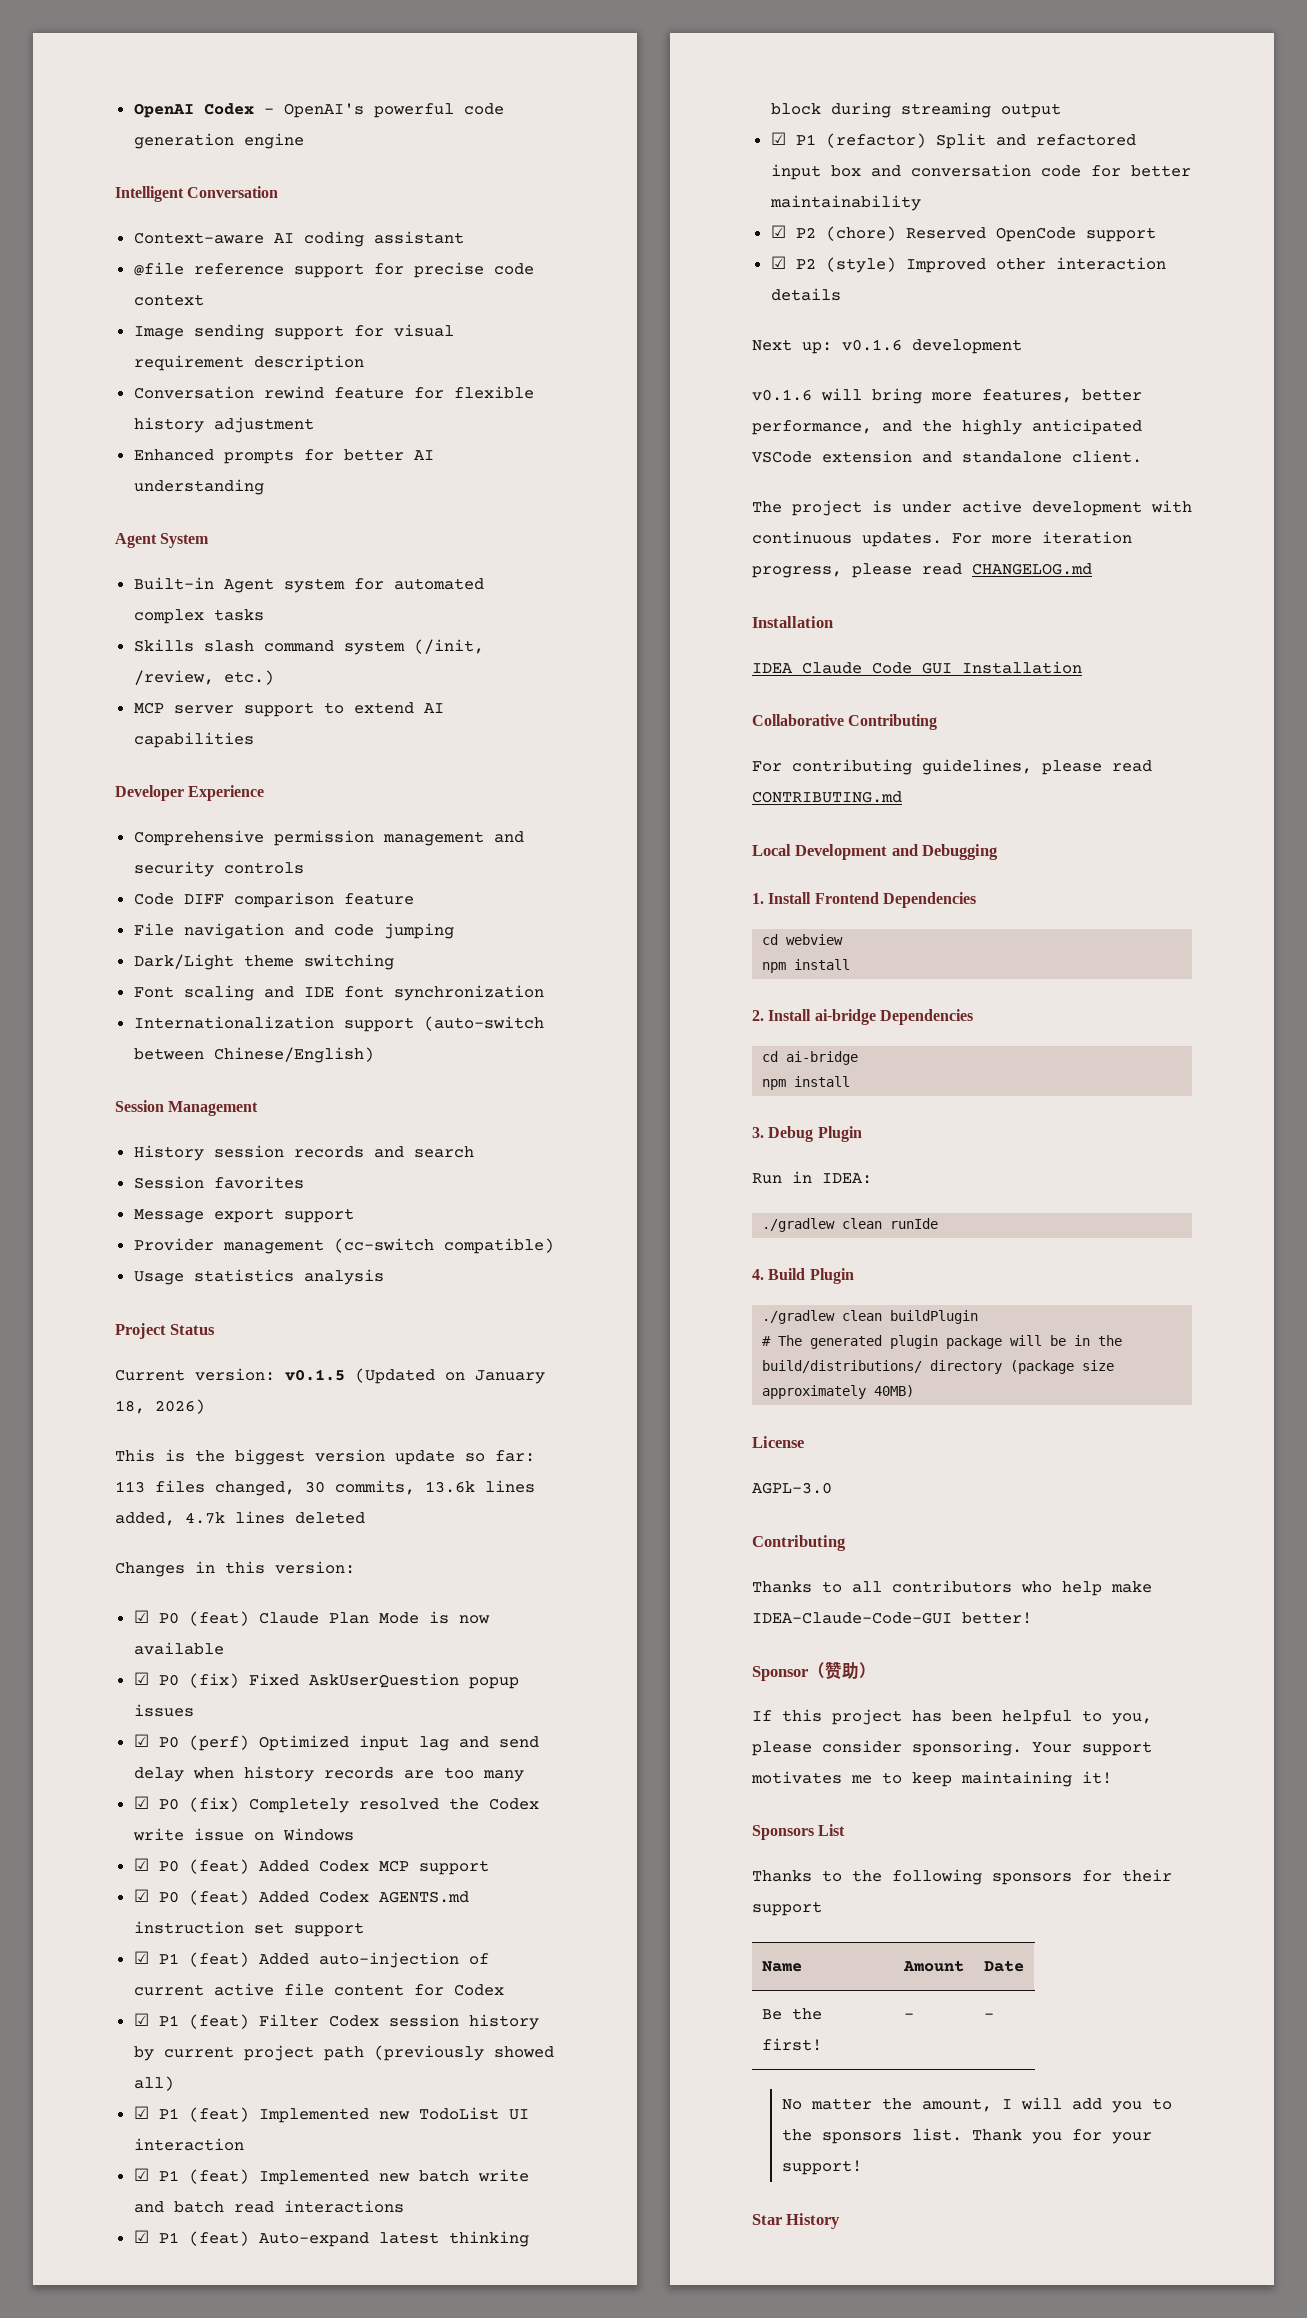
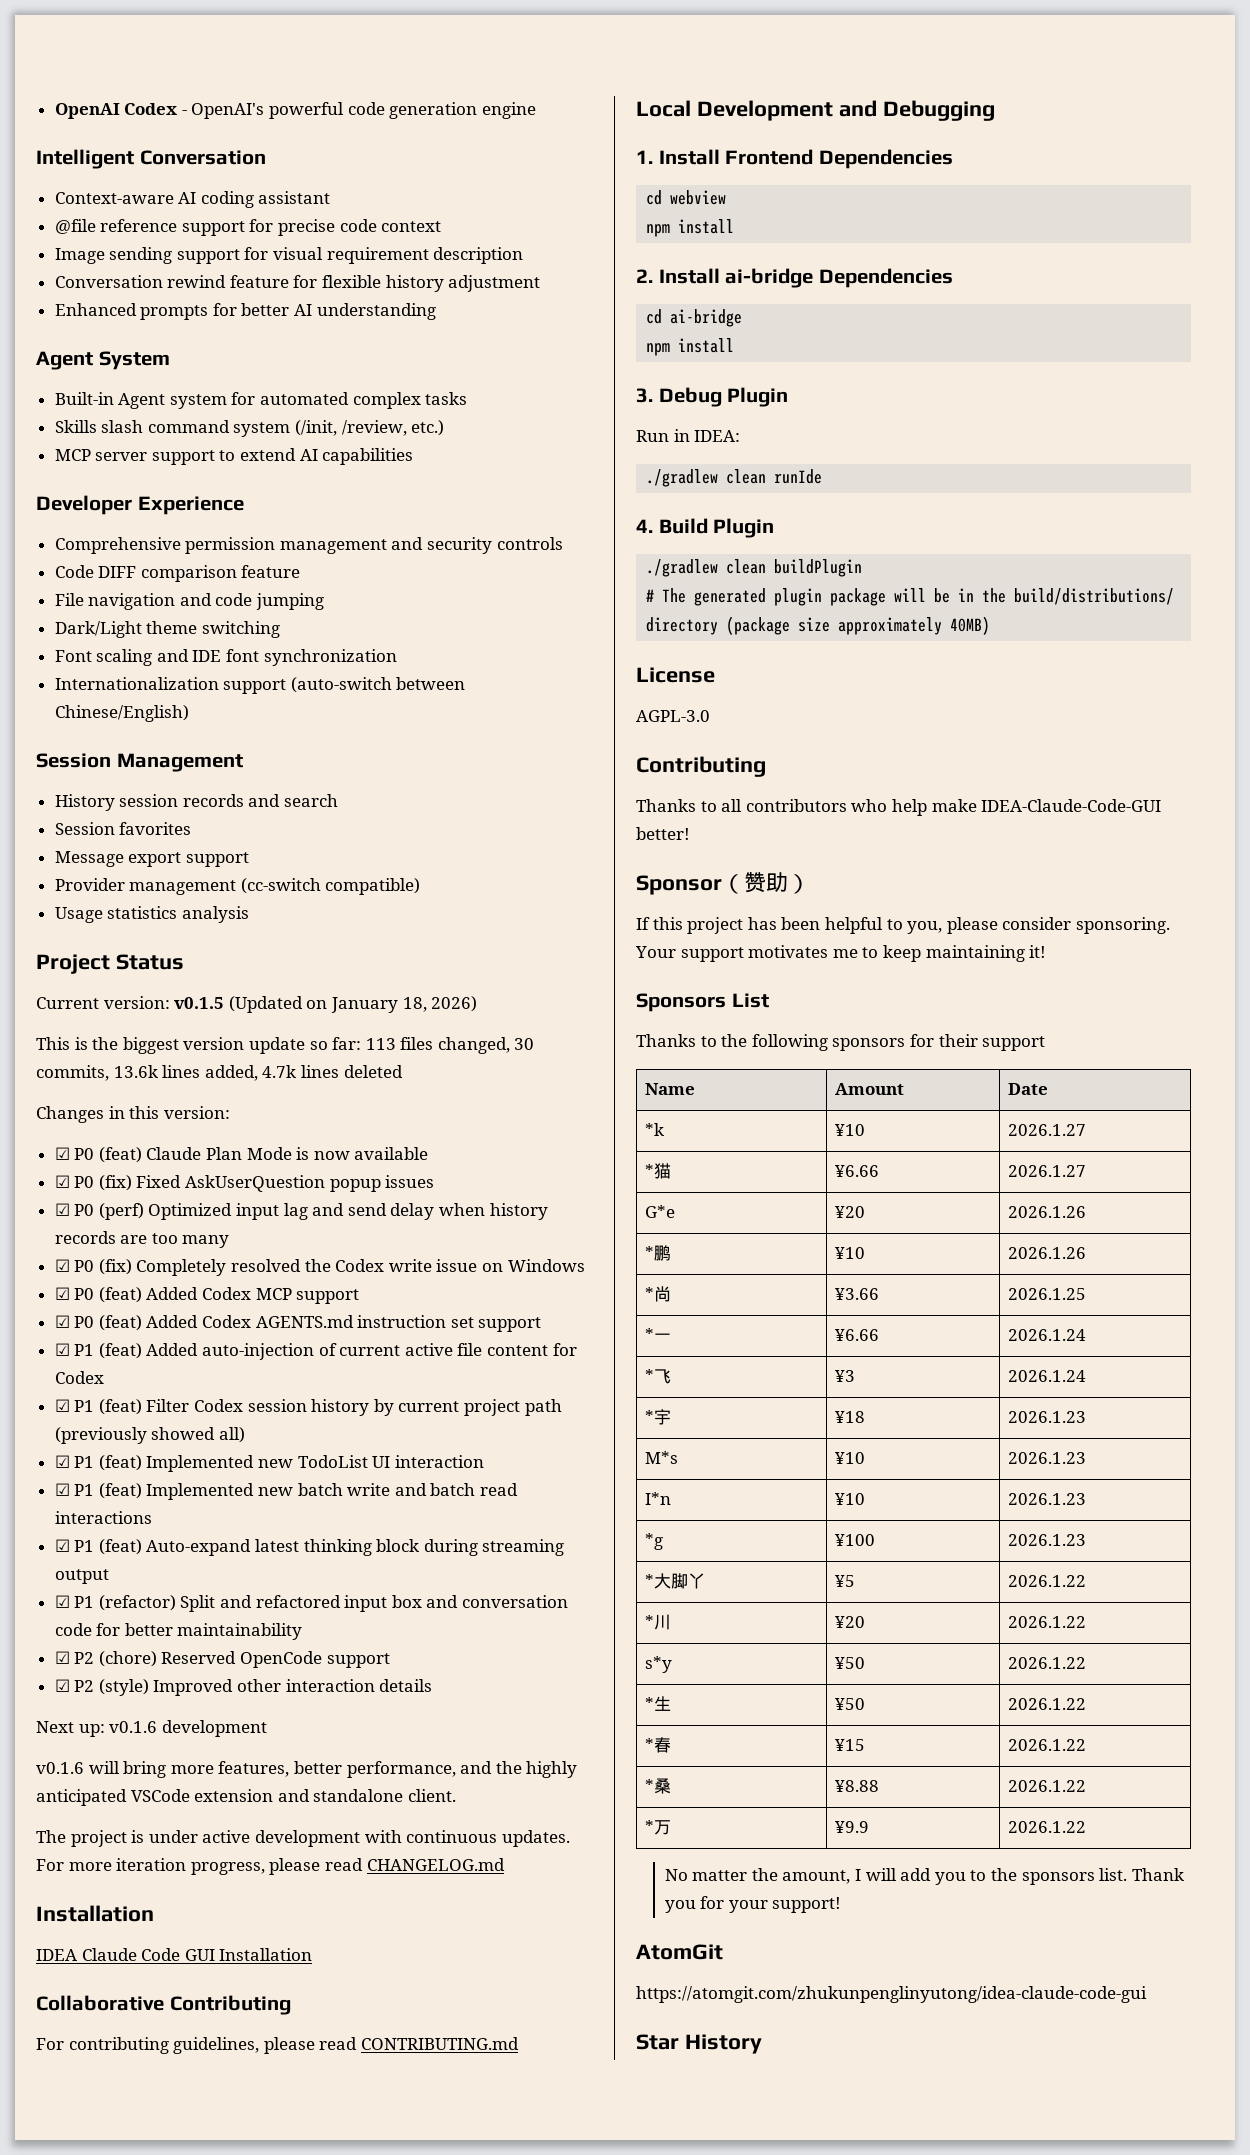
[761,2008,822,2020] [761,2038,822,2051] [903,2013,914,2019] [983,2013,994,2019] Be the first! | - | - -> [645,1123,665,1136] [835,1124,866,1136] [1008,1124,1087,1136] [645,1163,672,1179] [835,1165,880,1177] [1008,1165,1087,1177] [645,1205,676,1218] [835,1206,866,1218] [1008,1206,1087,1218] [645,1245,672,1261] [835,1247,866,1259] [1008,1247,1087,1259] [645,1286,672,1302] [835,1288,880,1300] [1008,1288,1087,1300] [645,1328,672,1341] [835,1329,880,1341] [1008,1329,1087,1341] [645,1369,672,1384] [835,1370,856,1382] [1008,1370,1087,1382] [645,1409,672,1425] [835,1411,866,1423] [1008,1411,1087,1423] [645,1451,679,1464] [835,1452,866,1464] [1008,1452,1087,1464] [645,1492,672,1505] [835,1493,866,1505] [1008,1493,1087,1505] [645,1533,664,1550] [835,1534,876,1546] [1008,1534,1087,1546] [645,1573,706,1589] [835,1575,856,1587] [1008,1575,1087,1587] [645,1614,672,1630] [835,1616,866,1628] [1008,1616,1087,1628] [645,1656,673,1673] [835,1657,866,1669] [1008,1657,1087,1669] [645,1696,672,1711] [835,1698,866,1710] [1008,1698,1087,1710] [645,1737,672,1753] [835,1739,866,1751] [1008,1739,1087,1751] [645,1778,672,1794] [835,1780,880,1792] [1008,1780,1087,1792] [645,1820,672,1835] [835,1821,870,1833] [1008,1821,1087,1833] *k | ¥10 | 2026.1.27 // *猫 | ¥6.66 | 2026.1.27 // G*e | ¥20 | 2026.1.26 // *鹏 | ¥10 | 2026.1.26 // *尚 | ¥3.66 | 2026.1.25 // *一 | ¥6.66 | 2026.1.24 // *飞 | ¥3 | 2026.1.24 // *宇 | ¥18 | 2026.1.23 // M*s | ¥10 | 2026.1.23 // I*n | ¥10 | 2026.1.23 // *g | ¥100 | 2026.1.23 // *大脚丫 | ¥5 | 2026.1.22 // *川 | ¥20 | 2026.1.22 // s*y | ¥50 | 2026.1.22 // *生 | ¥50 | 2026.1.22 // *春 | ¥15 | 2026.1.22 // *桑 | ¥8.88 | 2026.1.22 // *万 | ¥9.9 | 2026.1.22
(862, 2167) none -> [636,1944,723,1960] [636,1986,1147,2003] // AtomGit // https://atomgit.com/zhukunpenglinyutong/idea-claude-code-gui

